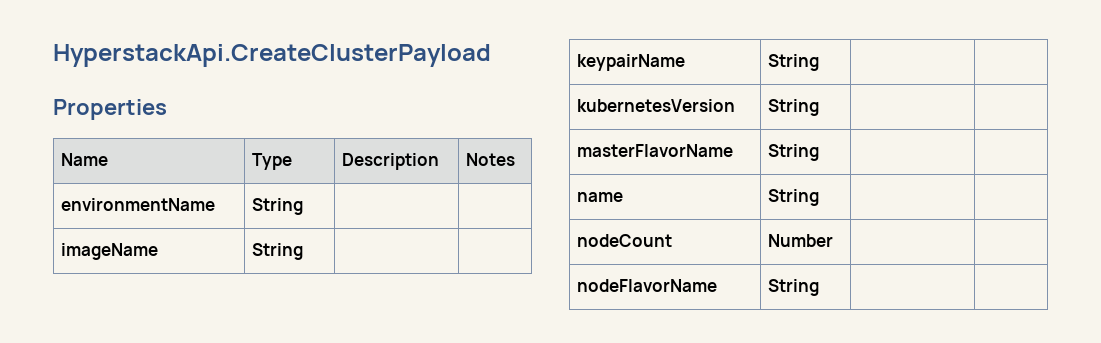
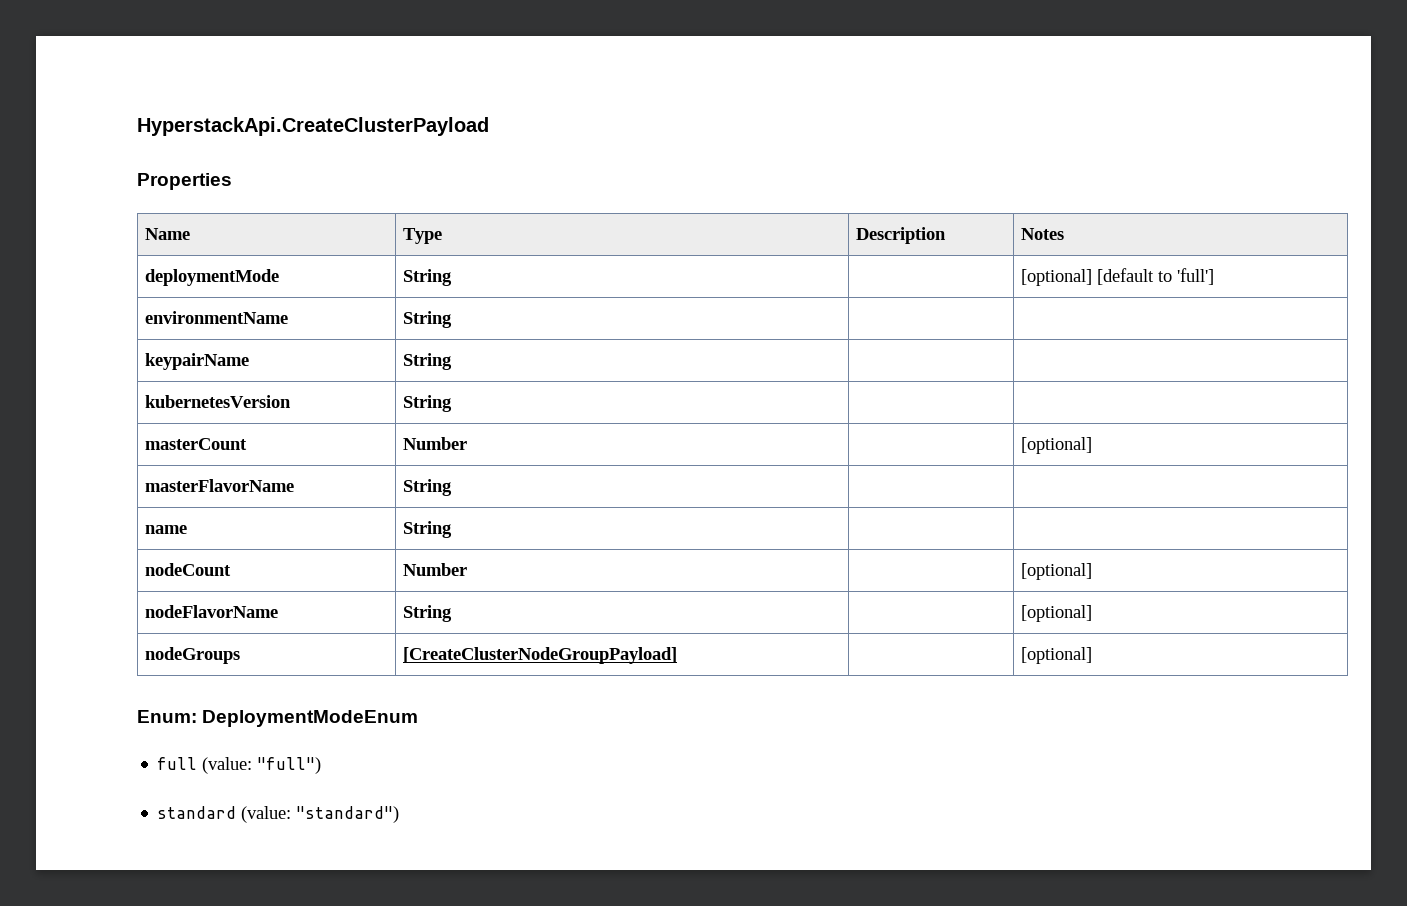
[60,198,215,211] [251,198,303,215] [60,243,158,260] environmentName | String | | // imageName -> [144,269,279,286] [402,269,452,286] [1020,268,1214,286] [144,311,288,324] deploymentMode | String | | [optional] [default to 'full'] // environmentName
(819, 107) none -> [144,438,247,450] [402,437,467,450] [1020,437,1092,454] // masterCount | Number | | [optional]
(833, 240) none -> [1020,563,1092,580] [optional]
(819, 287) none -> [1020,605,1092,622] [144,647,240,664] [402,647,677,664] [1020,647,1092,664] [137,710,419,727] [157,757,322,774] [157,806,400,823] [optional] // nodeGroups | [CreateClusterNodeGroupPayload] | | [optional] // Enum: DeploymentModeEnum // full (value: "full") // standard (value: "standard")

